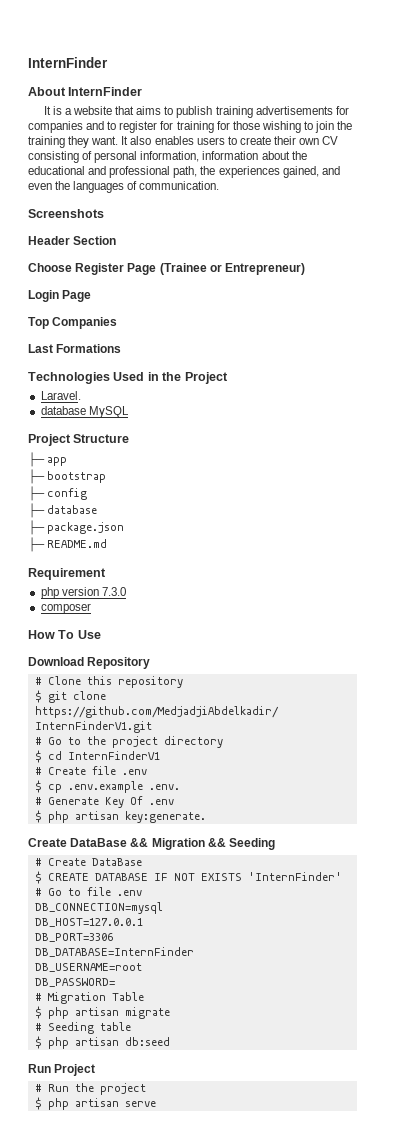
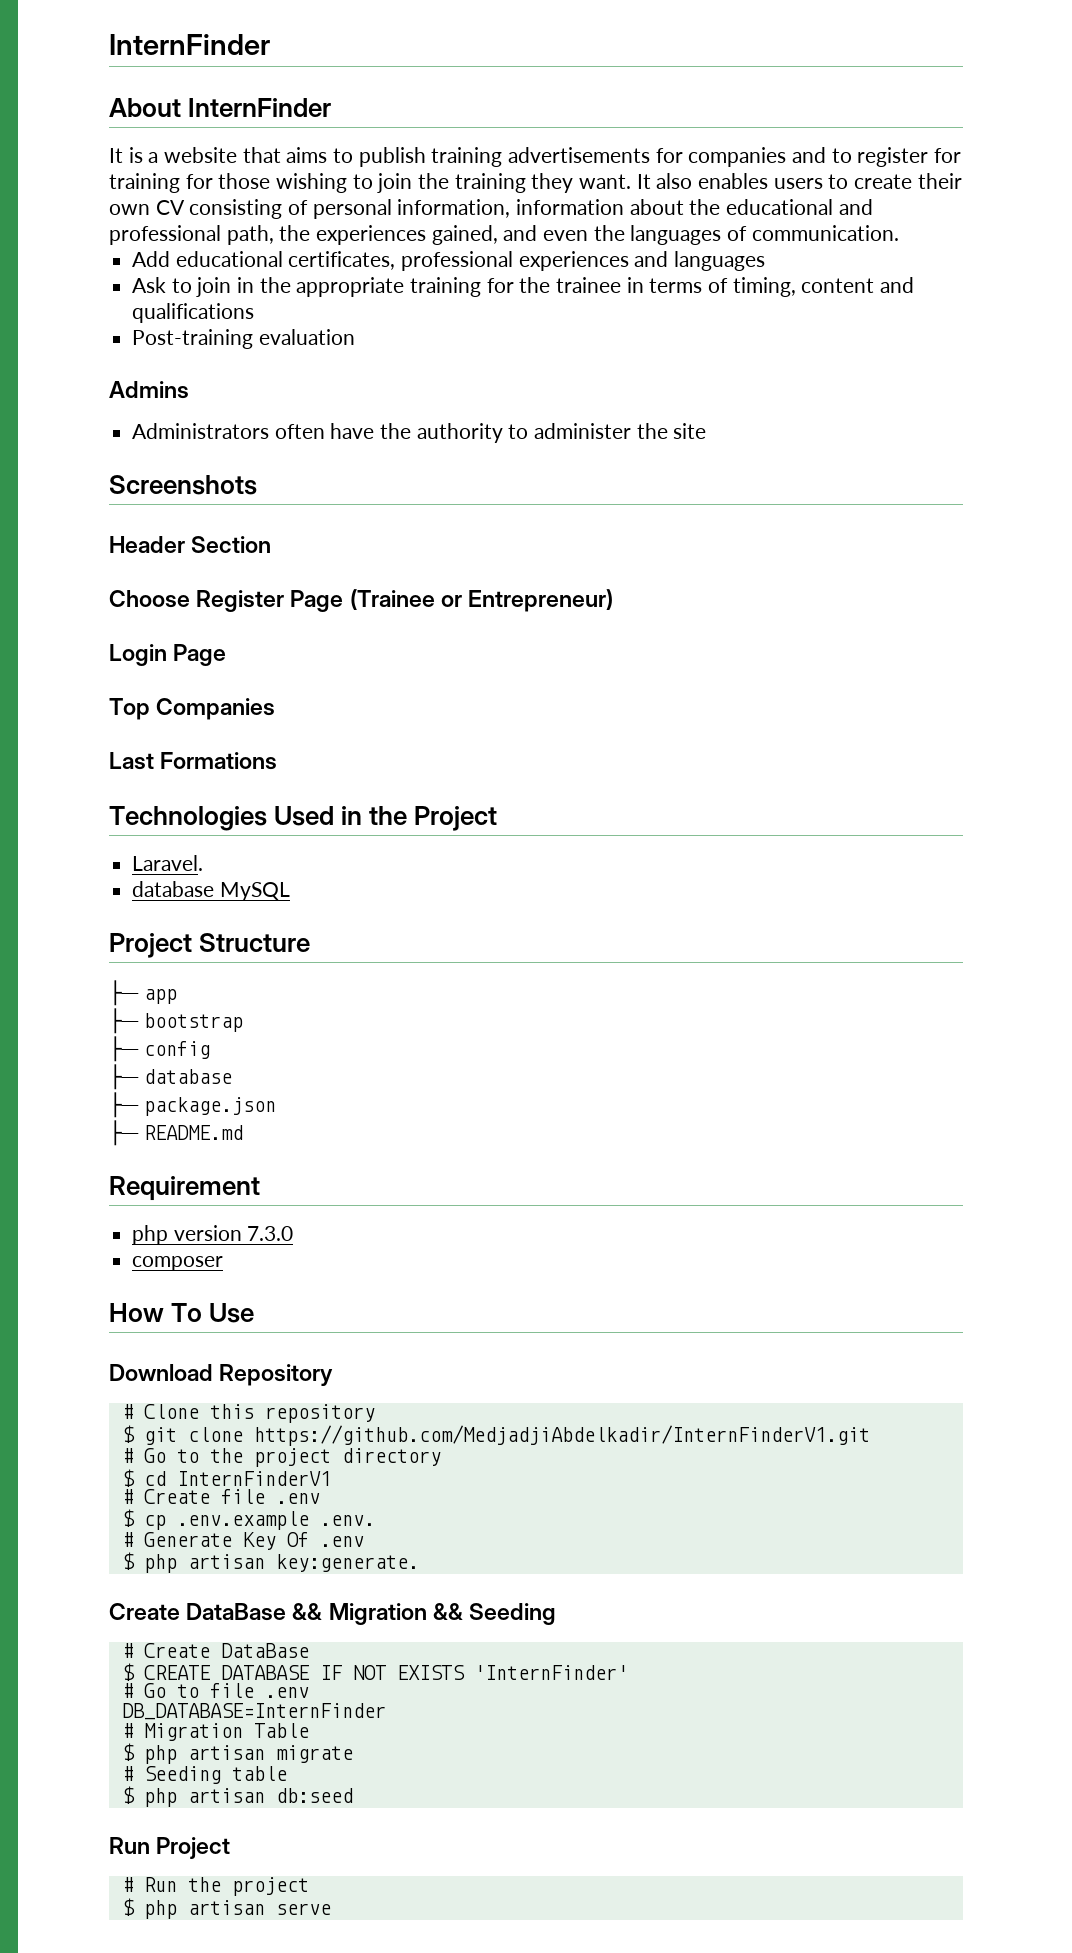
(220, 185) none -> [132,251,766,271] [132,277,915,297] [132,303,255,323] [132,329,355,349] [109,381,189,399] [132,423,707,443] // Add educational certificates, professional experiences and languages // Ask to join in the appropriate training for the trainee in terms of timing, content and qualifications // Post-training evaluation // Admins // Administrators often have the authority to administer the site
[34,902,163,914] [34,918,143,927] [34,933,113,942] // DB_CONNECTION=mysql // DB_HOST=127.0.0.1 // DB_PORT=3306 -> (309, 1692) none
[34,963,142,972] [34,978,115,987] // DB_USERNAME=root // DB_PASSWORD= -> (386, 1711) none

